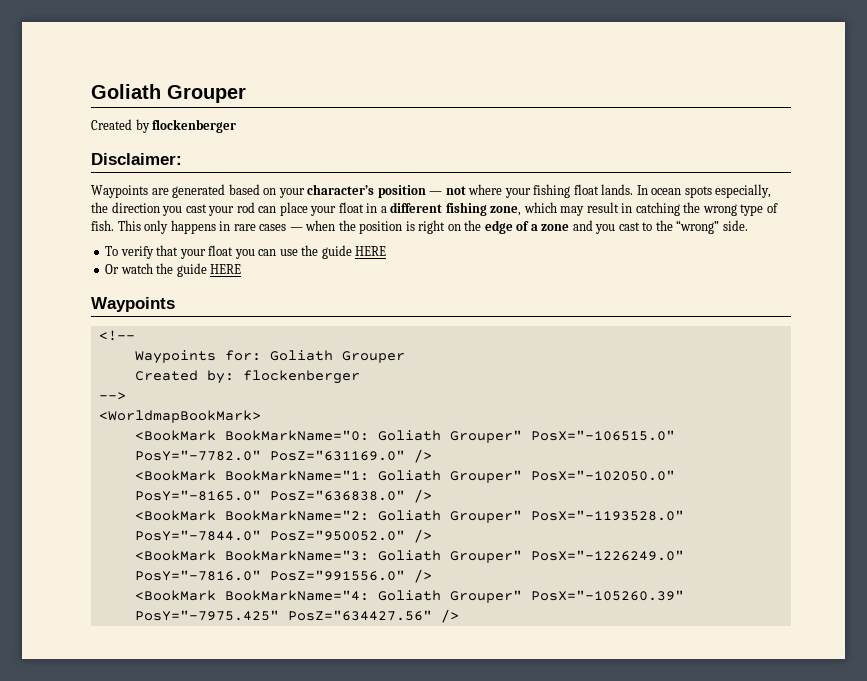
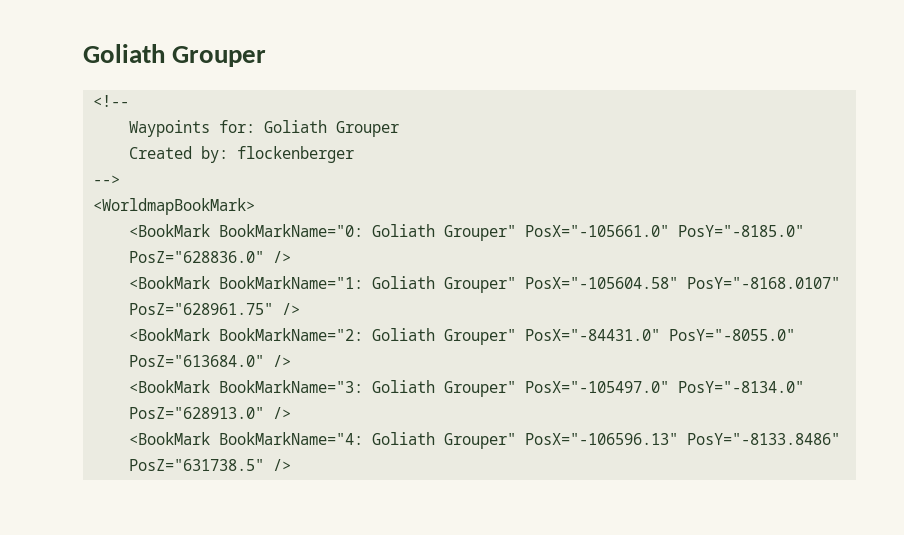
[91,84,246,103] [91,119,237,133] [91,153,182,165] [91,184,772,198] [91,202,778,216] [91,220,748,234] [105,245,387,259] [105,263,242,277] [91,297,175,312] Goliath Grouper // Created by flockenberger // Disclaimer: // Waypoints are generated based on your character’s position — not where your fishing float lands. In ocean spots especially, the direction you cast your rod can place your float in a different fishing zone, which may result in catching the wrong type of fish. This only happens in rare cases — when the position is right on the edge of a zone and you cast to the “wrong” side. // To verify that your float you can use the guide HERE // Or watch the guide HERE // Waypoints -> [83,44,267,67] Goliath Grouper
[530,430,675,441] [134,450,405,461] PosX="-106515.0" PosY="-7782.0" PosZ="631169.0" -> [525,225,805,237] [129,251,265,263] PosX="-105661.0" PosY="-8185.0" PosZ="628836.0"
[530,470,675,481] [134,490,405,501] PosX="-102050.0" PosY="-8165.0" PosZ="636838.0" -> [525,277,841,289] [129,303,274,315] PosX="-105604.58" PosY="-8168.0107" PosZ="628961.75"
[530,510,684,521] [134,530,405,541] PosX="-1193528.0" PosY="-7844.0" PosZ="950052.0" -> [525,329,796,341] [129,355,265,367] PosX="-84431.0" PosY="-8055.0" PosZ="613684.0"
[530,550,684,561] [134,570,405,581] PosX="-1226249.0" PosY="-7816.0" PosZ="991556.0" -> [525,381,805,393] [129,407,265,419] PosX="-105497.0" PosY="-8134.0" PosZ="628913.0"
[530,590,684,601] [134,610,432,621] PosX="-105260.39" PosY="-7975.425" PosZ="634427.56" -> [525,433,841,445] [129,459,265,471] PosX="-106596.13" PosY="-8133.8486" PosZ="631738.5"

